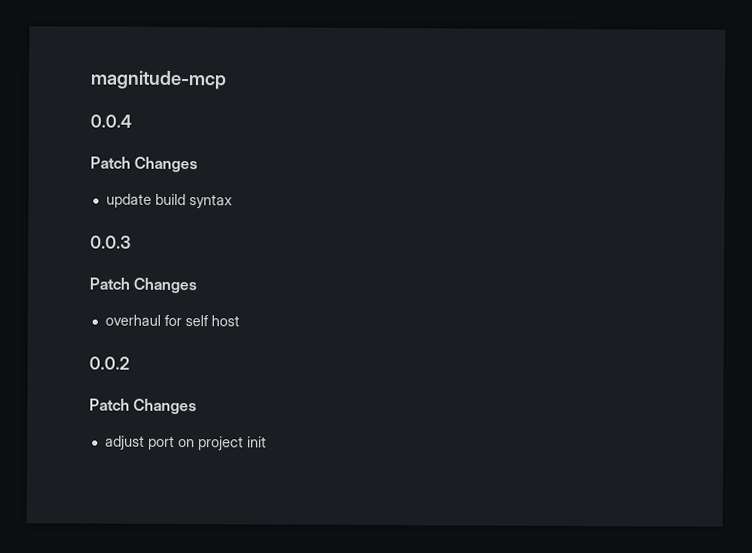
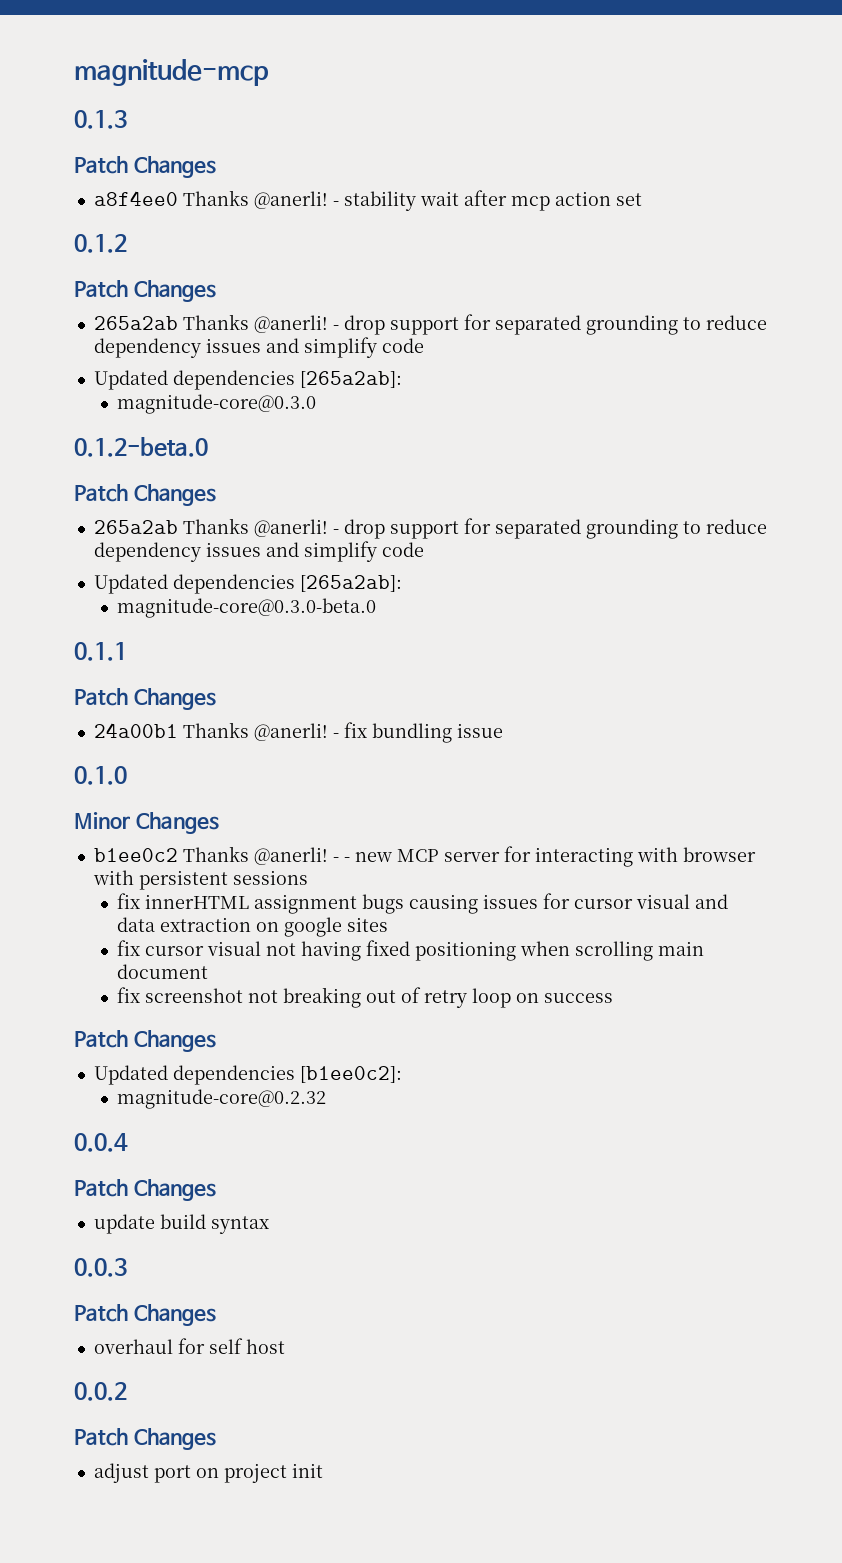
(227, 80) none -> [74,110,127,129] [74,156,217,178] [93,190,642,211] [74,234,127,253] [74,280,217,302] [93,314,767,335] [93,337,424,358] [93,370,402,390] [116,394,316,414] [74,437,208,457] [74,484,217,506] [93,518,767,539] [93,541,424,562] [93,574,402,594] [116,598,376,618] [74,642,127,661] [74,688,217,710] [93,722,503,743] [74,766,127,785] [74,812,219,834] [93,846,756,867] [92,870,308,890] [116,893,728,914] [116,917,388,937] [116,940,704,961] [116,964,208,979] [116,987,613,1008] [74,1030,217,1052] [93,1065,402,1085] [116,1089,326,1109] // 0.1.3 // Patch Changes // a8f4ee0 Thanks @anerli! - stability wait after mcp action set // 0.1.2 // Patch Changes // 265a2ab Thanks @anerli! - drop support for separated grounding to reduce dependency issues and simplify code // Updated dependencies [265a2ab]: // magnitude-core@0.3.0 // 0.1.2-beta.0 // Patch Changes // 265a2ab Thanks @anerli! - drop support for separated grounding to reduce dependency issues and simplify code // Updated dependencies [265a2ab]: // magnitude-core@0.3.0-beta.0 // 0.1.1 // Patch Changes // 24a00b1 Thanks @anerli! - fix bundling issue // 0.1.0 // Minor Changes // b1ee0c2 Thanks @anerli! - - new MCP server for interacting with browser with persistent sessions // fix innerHTML assignment bugs causing issues for cursor visual and data extraction on google sites // fix cursor visual not having fixed positioning when scrolling main document // fix screenshot not breaking out of retry loop on success // Patch Changes // Updated dependencies [b1ee0c2]: // magnitude-core@0.2.32

